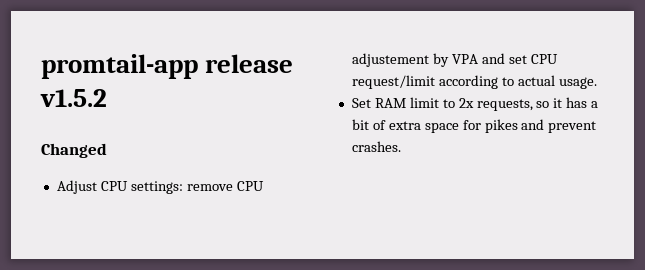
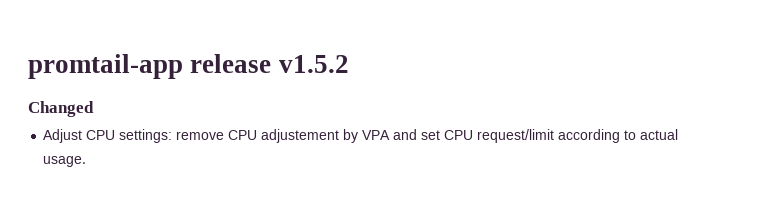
[351,97,599,111] [351,119,597,133] [351,141,401,152] // Set RAM limit to 2x requests, so it has a bit of extra space for pikes and prevent crashes. -> (87, 161) none

